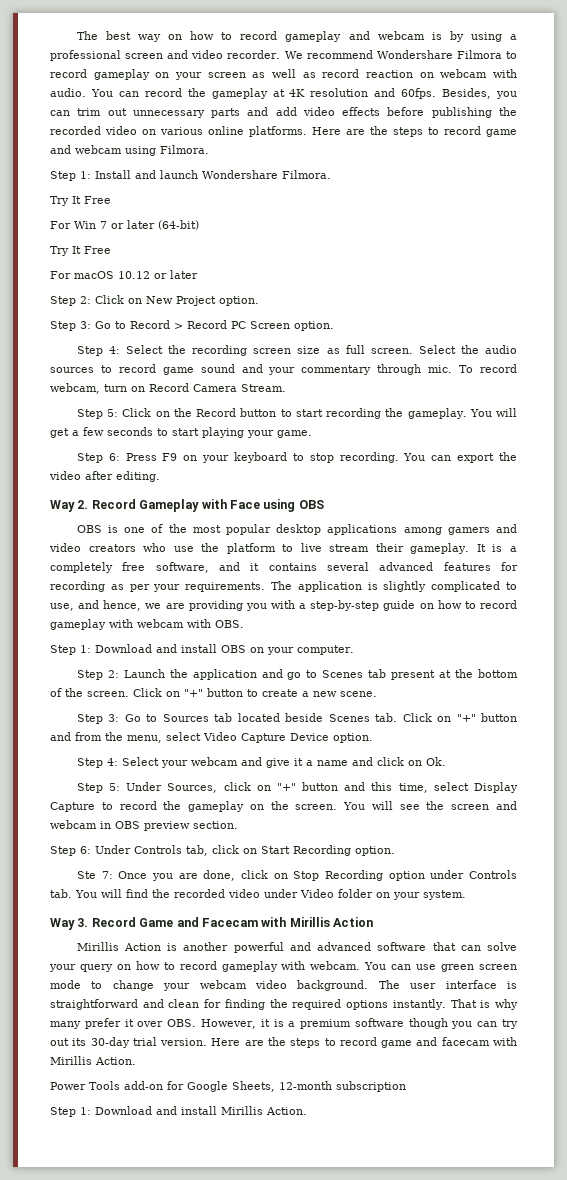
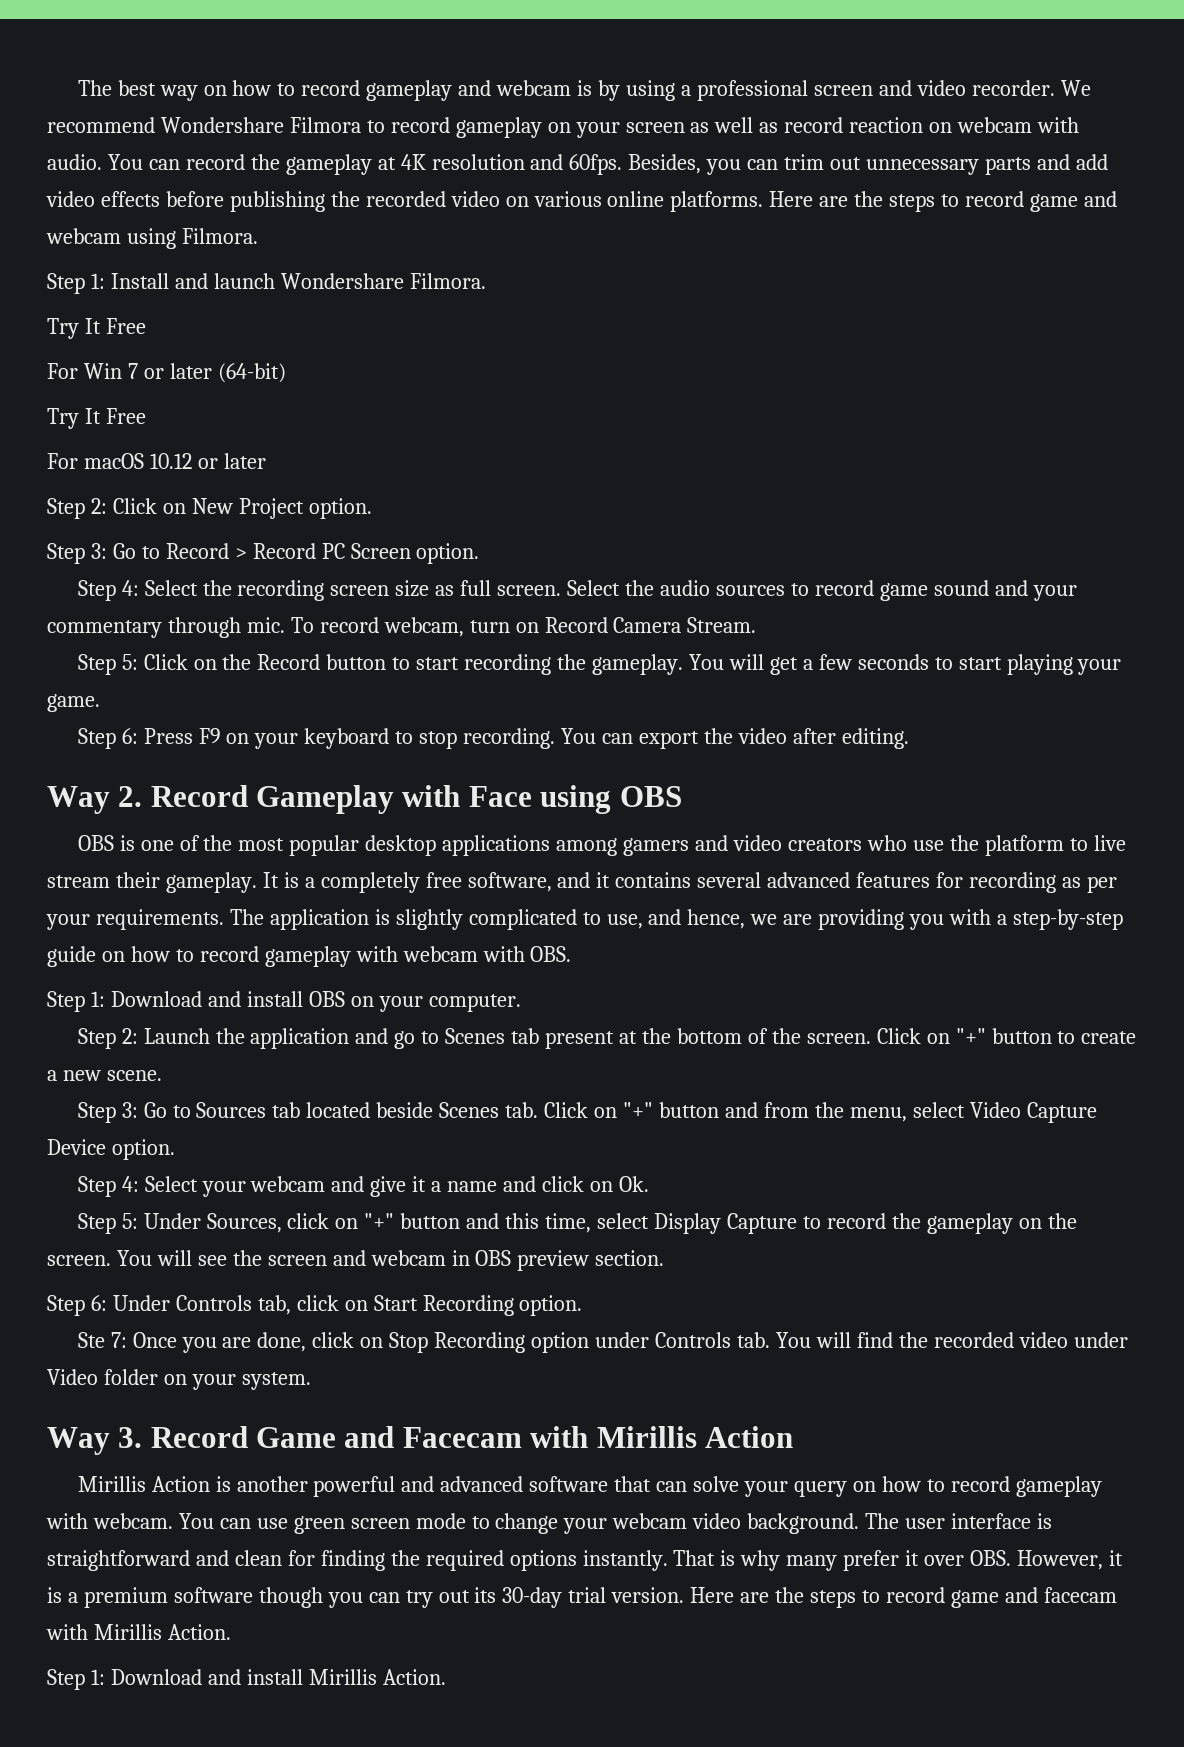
[50,1081,406,1092] // Power Tools add-on for Google Sheets, 12-month subscription -> (231, 1632) none

